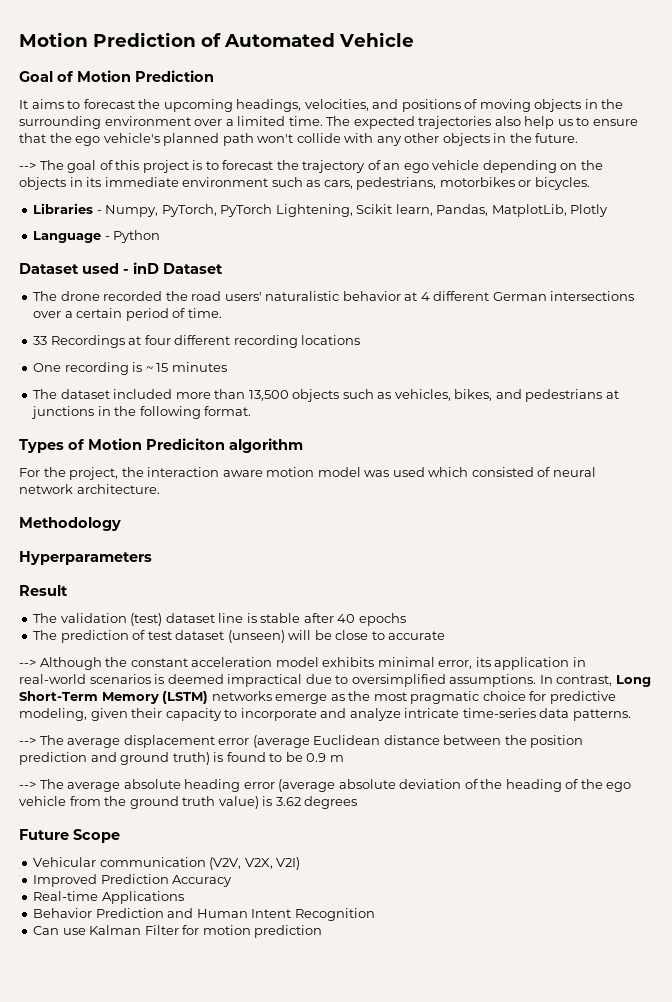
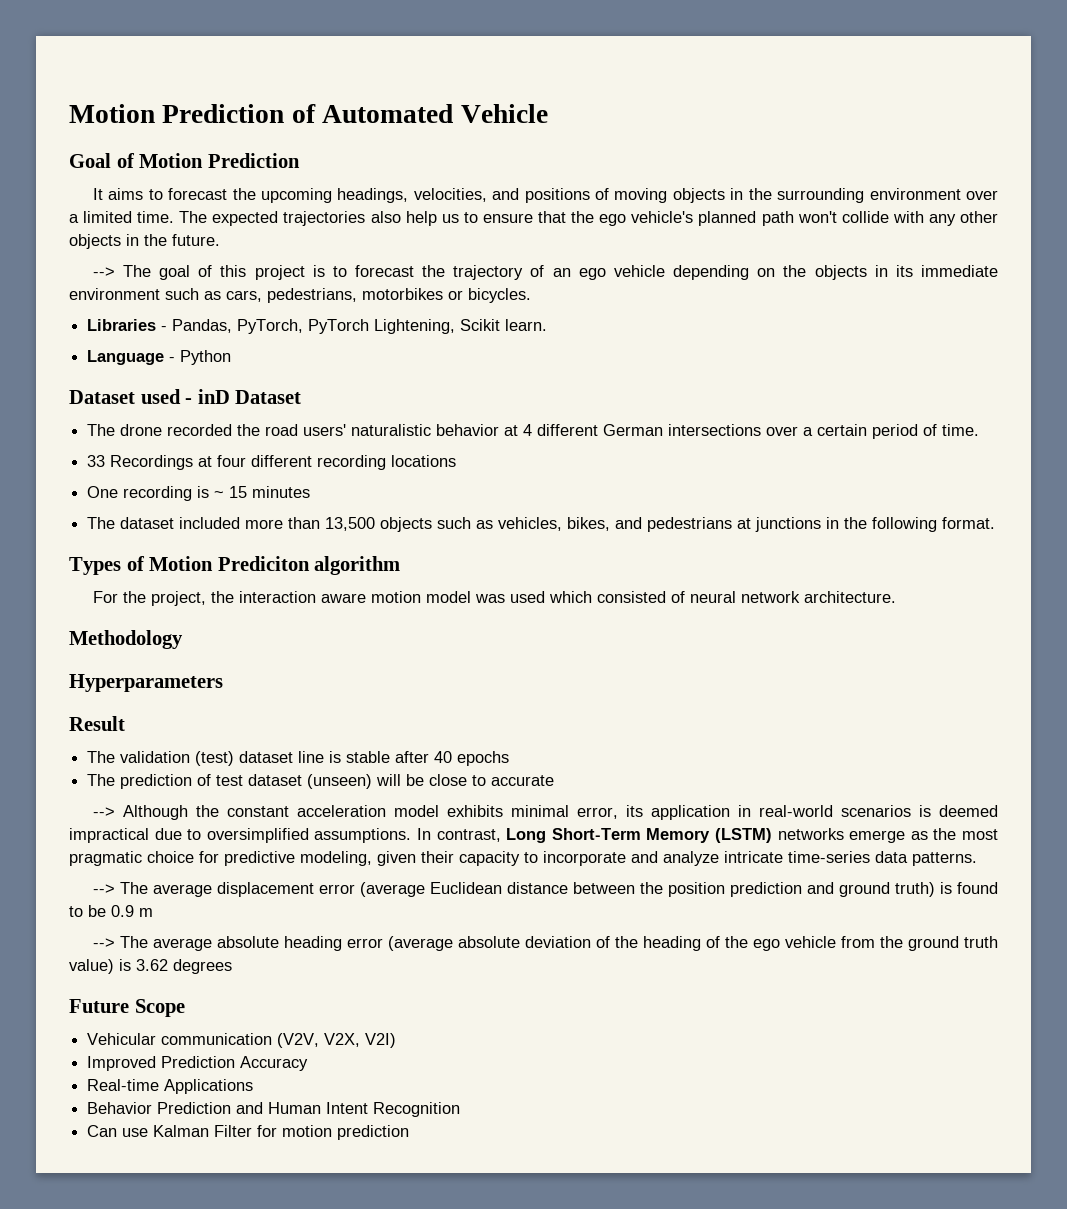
[105,205,159,217] Numpy, -> [172,319,233,333] Pandas,
[395,204,609,217] learn, Pandas, MatplotLib, Plotly -> [505,319,548,331] learn.

